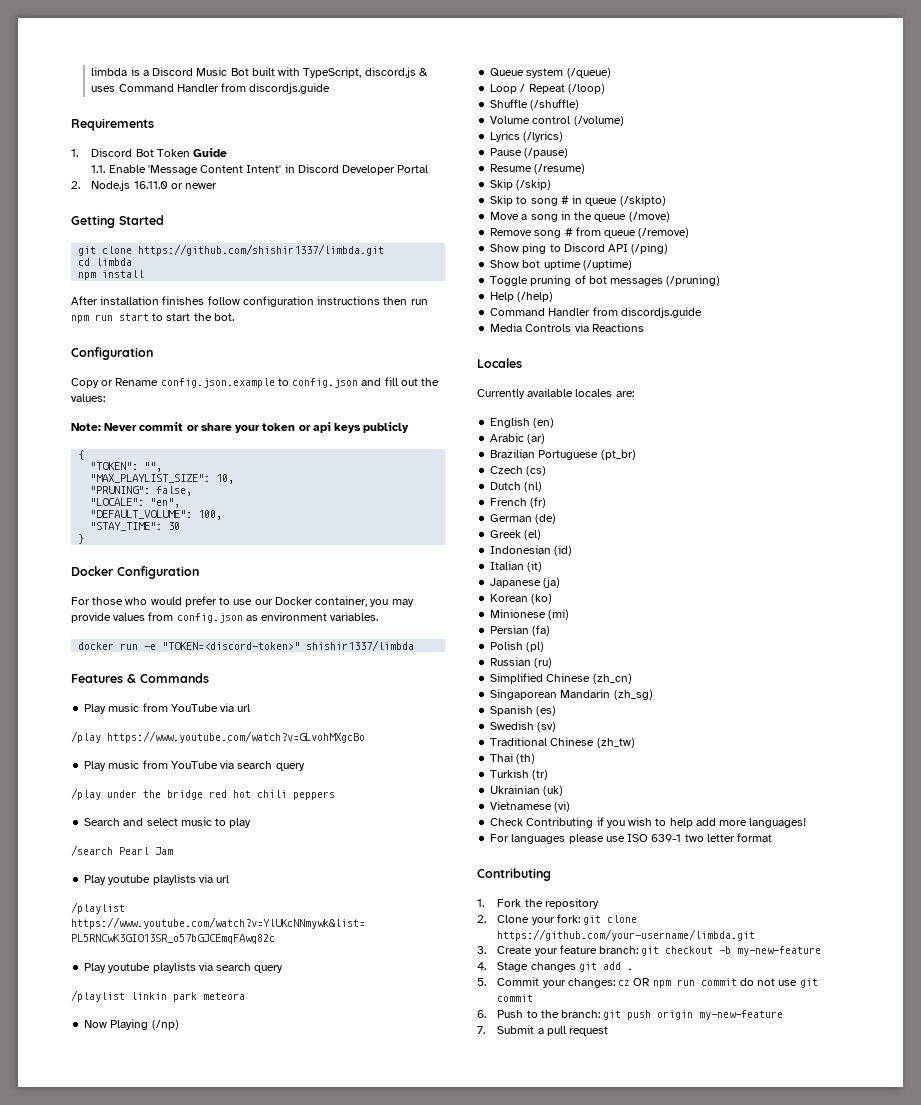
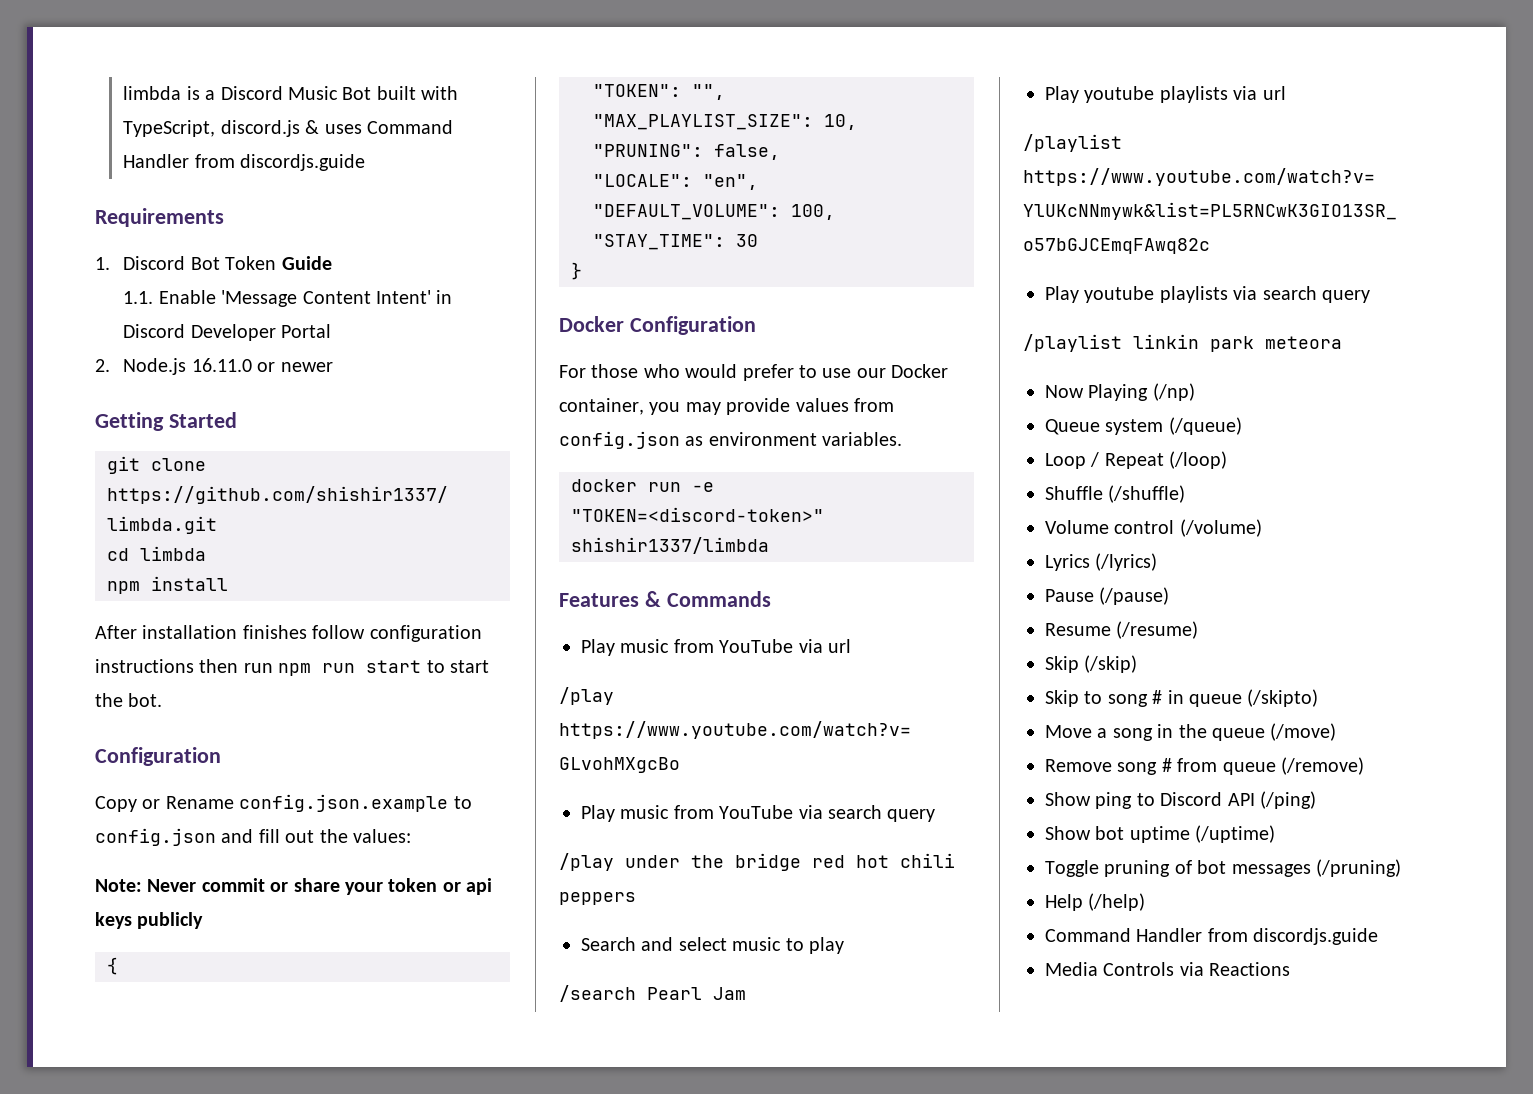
[477,358,522,368] [477,388,634,399] [490,417,555,428] [490,433,546,444] [490,449,636,460] [490,466,547,476] [490,482,543,492] [490,497,547,508] [490,514,557,524] [490,530,542,540] [490,545,573,556] [490,561,543,572] [490,577,561,588] [490,594,553,604] [490,609,570,620] [490,625,551,636] [490,641,545,652] [490,657,553,668] [490,673,632,684] [490,689,653,700] [490,705,557,716] [490,721,557,732] [490,737,635,748] [490,753,536,764] [490,769,549,780] [490,785,564,796] [490,801,571,812] [490,817,807,828] [490,833,773,844] [477,868,551,881] [477,898,599,909] [477,914,638,925] [497,929,756,941] [477,945,822,956] [477,962,633,972] [477,977,818,988] [497,994,534,1002] [477,1010,784,1020] [477,1025,609,1036] // Locales // Currently available locales are: // English (en) // Arabic (ar) // Brazilian Portuguese (pt_br) // Czech (cs) // Dutch (nl) // French (fr) // German (de) // Greek (el) // Indonesian (id) // Italian (it) // Japanese (ja) // Korean (ko) // Minionese (mi) // Persian (fa) // Polish (pl) // Russian (ru) // Simplified Chinese (zh_cn) // Singaporean Mandarin (zh_sg) // Spanish (es) // Swedish (sv) // Traditional Chinese (zh_tw) // Thai (th) // Turkish (tr) // Ukrainian (uk) // Vietnamese (vi) // Check Contributing if you wish to help add more languages! // For languages please use ISO 639-1 two letter format // Contributing // 1. Fork the repository // 2. Clone your fork: git clone https://github.com/your-username/limbda.git // 3. Create your feature branch: git checkout -b my-new-feature // 4. Stage changes git add . // 5. Commit your changes: cz OR npm run commit do not use git commit // 6. Push to the branch: git push origin my-new-feature // 7. Submit a pull request -> (1291, 969) none

